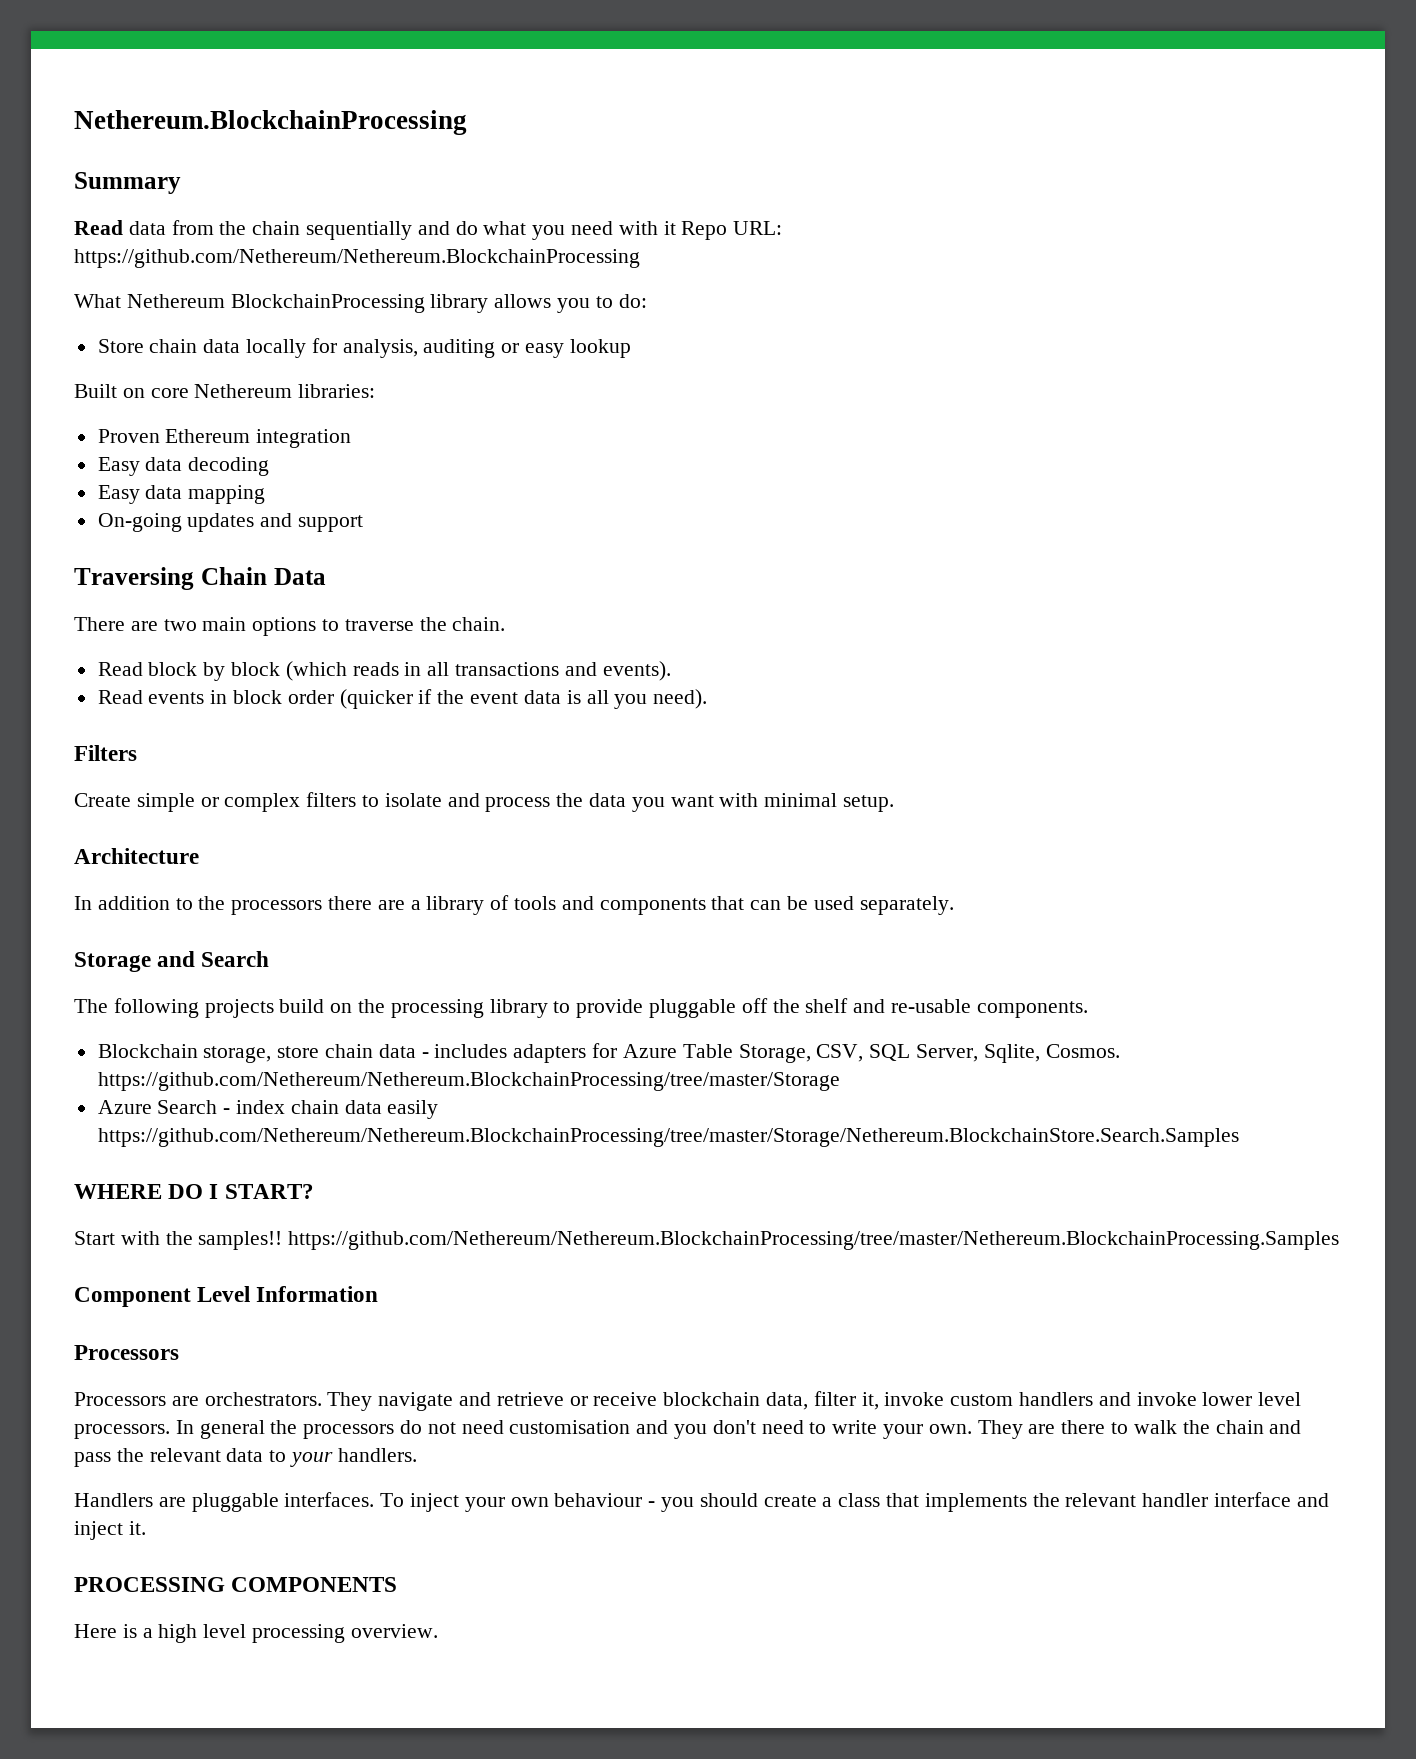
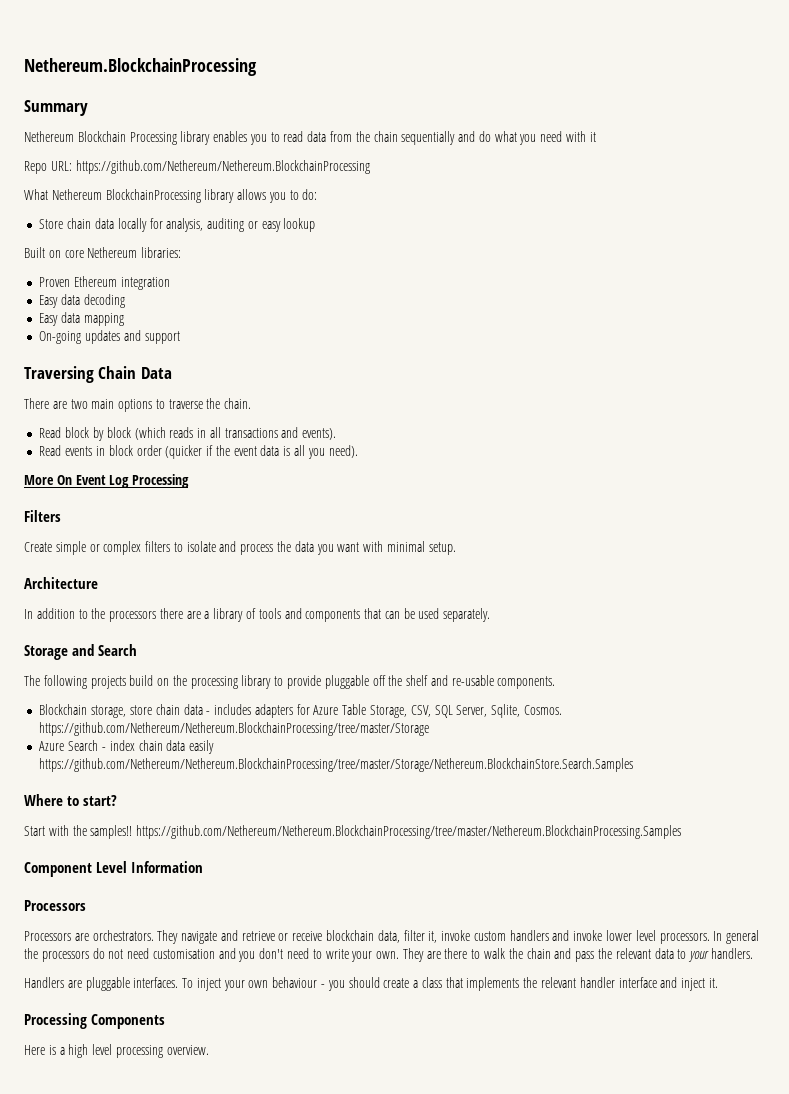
[74,220,123,235] Read -> [24,131,304,145] Nethereum Blockchain Processing library enables you to read
(676, 228) none -> (596, 137) //
(708, 699) none -> [24,474,190,488] // More On Event Log Processing
[74,1184,314,1199] WHERE DO I START? -> [24,794,118,806] Where to start?
[74,1577,398,1592] PROCESSING COMPONENTS -> [24,1013,166,1029] Processing Components

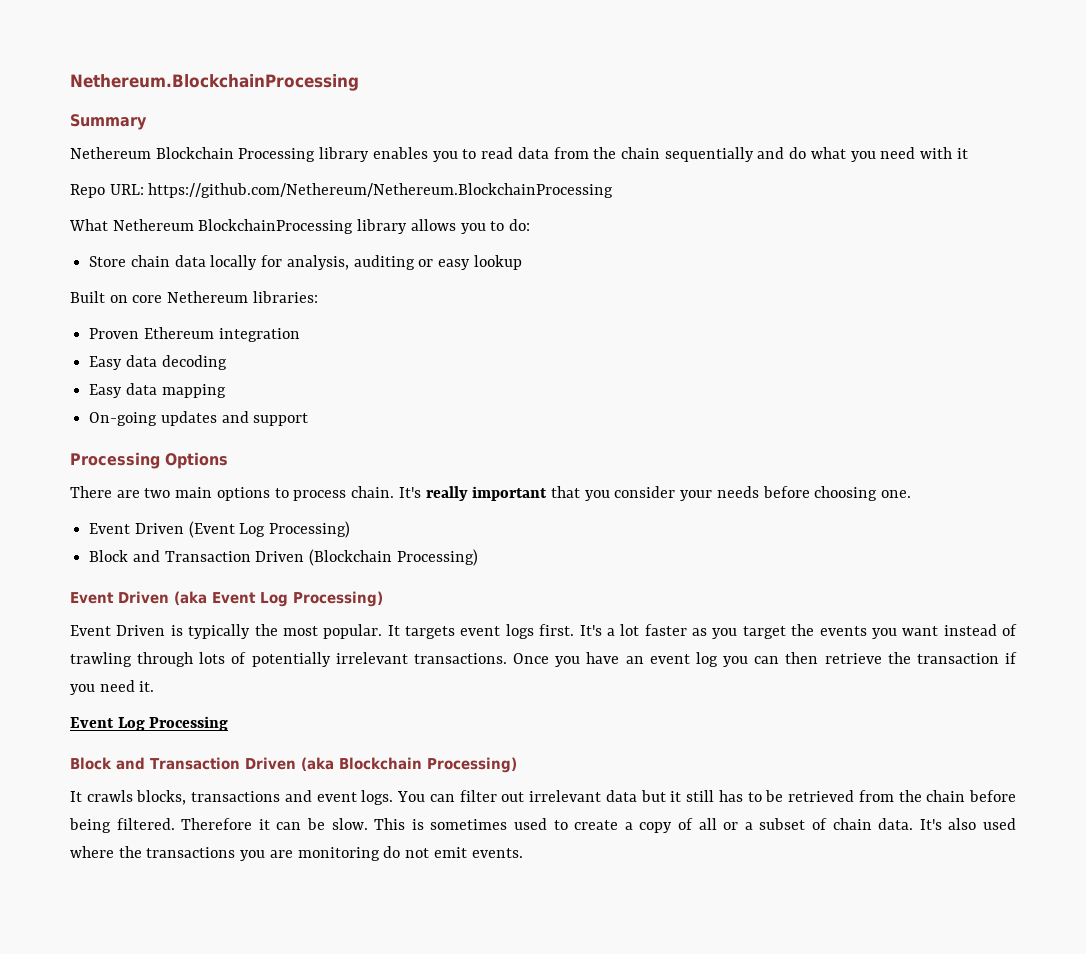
[24,366,172,383] Traversing Chain Data -> [70,452,228,469] Processing Options
[168,398,252,409] [39,427,337,441] [39,445,358,459] [24,474,190,488] [24,510,61,522] [24,541,456,555] [24,577,98,589] [24,608,491,622] [24,644,138,660] [24,675,556,689] [39,704,562,718] [39,722,430,736] [39,740,215,754] [39,758,634,772] [24,794,118,806] [24,825,682,839] [24,861,204,877] [24,900,86,911] [24,930,760,944] [24,948,753,962] [24,977,718,991] [24,1013,166,1029] [24,1044,209,1058] traverse the chain. // Read block by block (which reads in all transactions and events). // Read events in block order (quicker if the event data is all you need). // More On Event Log Processing // Filters // Create simple or complex filters to isolate and process the data you want with minimal setup. // Architecture // In addition to the processors there are a library of tools and components that can be used separately. // Storage and Search // The following projects build on the processing library to provide pluggable off the shelf and re-usable components. // Blockchain storage, store chain data - includes adapters for Azure Table Storage, CSV, SQL Server, Sqlite, Cosmos. https://github.com/Nethereum/Nethereum.BlockchainProcessing/tree/master/Storage // Azure Search - index chain data easily https://github.com/Nethereum/Nethereum.BlockchainProcessing/tree/master/Storage/Nethereum.BlockchainStore.Search.Samples // Where to start? // Start with the samples!! https://github.com/Nethereum/Nethereum.BlockchainProcessing/tree/master/Nethereum.BlockchainProcessing.Samples // Component Level Information // Processors // Processors are orchestrators. They navigate and retrieve or receive blockchain data, filter it, invoke custom handlers and invoke lower level processors. In general the processors do not need customisation and you don't need to write your own. They are there to walk the chain and pass the relevant data to your handlers. // Handlers are pluggable interfaces. To inject your own behaviour - you should create a class that implements the relevant handler interface and inject it. // Processing Components // Here is a high level processing overview. -> [293,486,912,501] [89,521,351,538] [89,549,478,566] [70,591,383,607] [70,624,1017,639] [70,652,1017,667] [70,680,155,695] [70,716,229,731] [70,757,517,773] [70,790,1017,805] [69,818,1017,833] [70,846,523,861] process chain. It's really important that you consider your needs before choosing one. // Event Driven (Event Log Processing) // Block and Transaction Driven (Blockchain Processing) // Event Driven (aka Event Log Processing) // Event Driven is typically the most popular. It targets event logs first. It's a lot faster as you target the events you want instead of trawling through lots of potentially irrelevant transactions. Once you have an event log you can then retrieve the transaction if you need it. // Event Log Processing // Block and Transaction Driven (aka Blockchain Processing) // It crawls blocks, transactions and event logs. You can filter out irrelevant data but it still has to be retrieved from the chain before being filtered. Therefore it can be slow. This is sometimes used to create a copy of all or a subset of chain data. It's also used where the transactions you are monitoring do not emit events.

